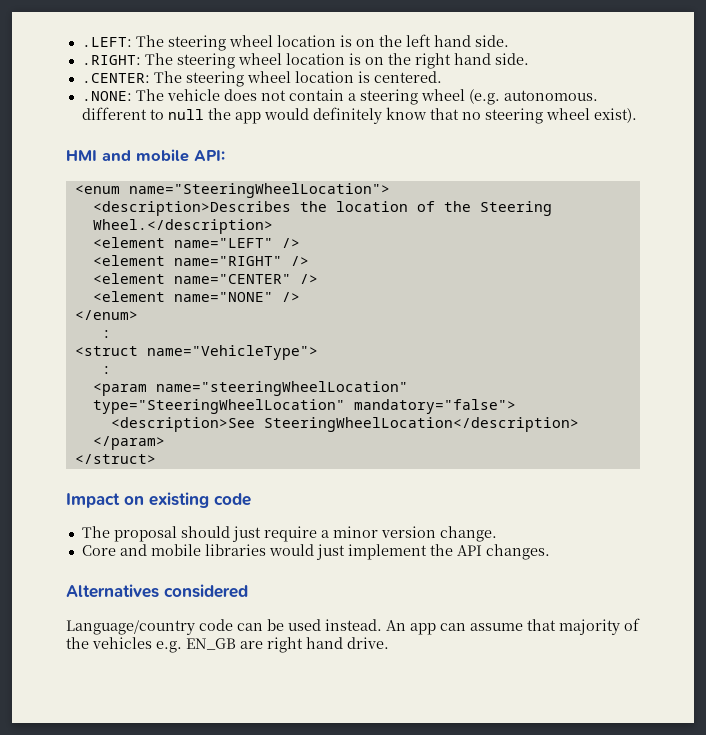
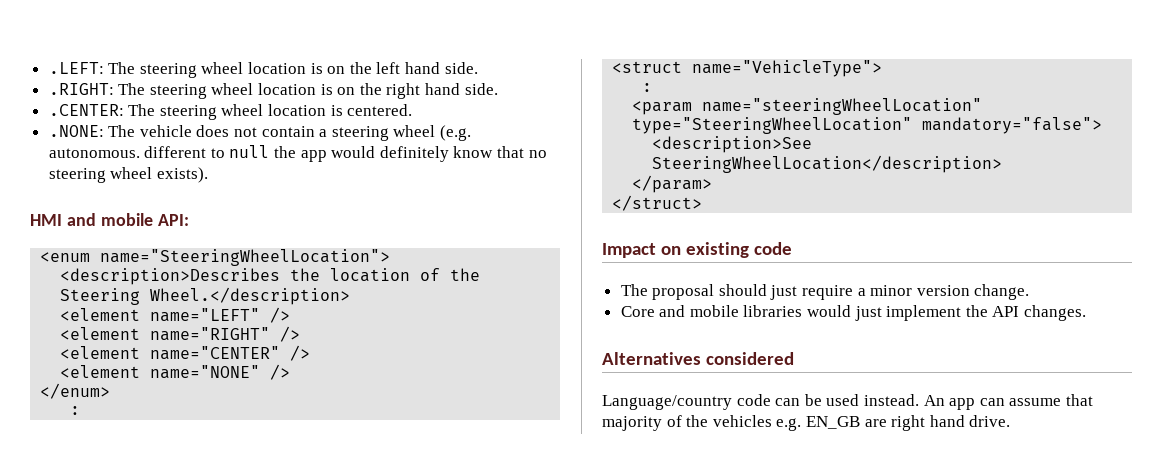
[593,108,637,123] exist). -> [156,167,208,183] exists).

